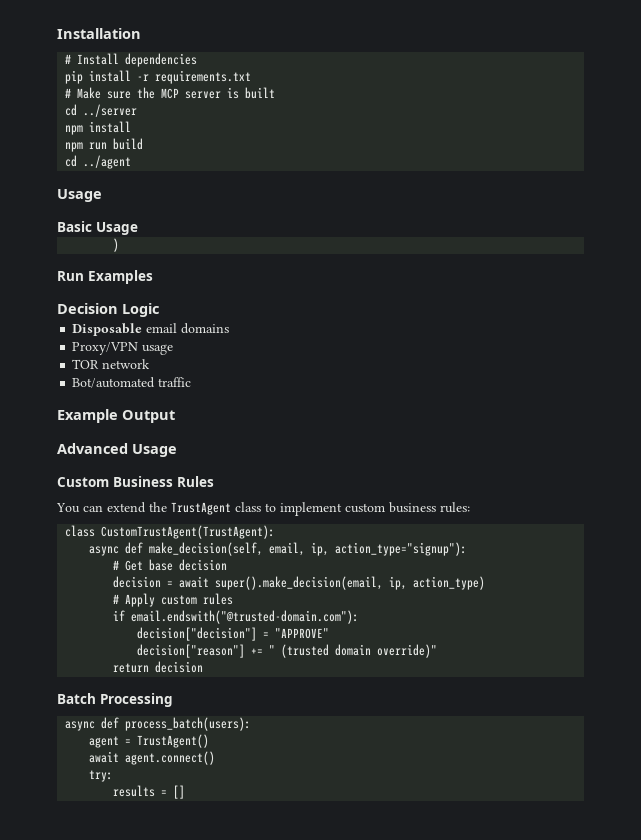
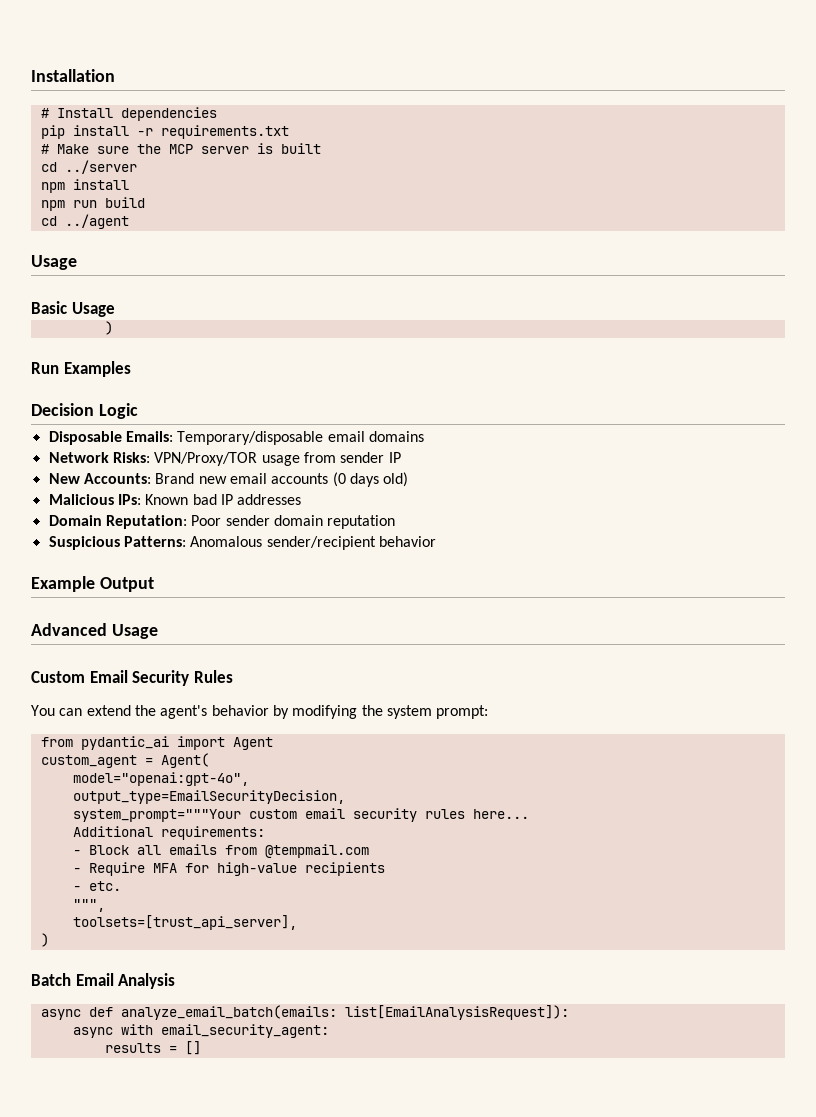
(143, 329) none -> [125,431,324,445] Emails: Temporary/disposable
[72,342,174,355] [72,359,151,369] [72,377,192,388] Proxy/VPN usage // TOR network // Bot/automated traffic -> [48,452,401,466] [48,472,409,487] [48,494,302,505] [48,515,396,529] [48,536,436,550] Network Risks: VPN/Proxy/TOR usage from sender IP // New Accounts: Brand new email accounts (0 days old) // Malicious IPs: Known bad IP addresses // Domain Reputation: Poor sender domain reputation // Suspicious Patterns: Anomalous sender/recipient behavior
[113,476,173,487] Business -> [89,670,190,686] Email Security
[171,502,470,516] [65,525,276,539] [89,542,468,556] [113,559,228,571] [113,576,486,590] [113,593,234,607] [113,610,360,624] [137,627,330,641] [137,644,438,658] [113,661,204,673] [57,693,173,707] [65,717,252,731] [89,734,210,748] [89,751,216,765] [89,770,114,782] TrustAgent class to implement custom business rules: // class CustomTrustAgent(TrustAgent): // async def make_decision(self, email, ip, action_type="signup"): // # Get base decision // decision = await super().make_decision(email, ip, action_type) // # Apply custom rules // if email.endswith("@trusted-domain.com"): // decision["decision"] = "APPROVE" // decision["reason"] += " (trusted domain override)" // return decision // Batch Processing // async def process_batch(users): // agent = TrustAgent() // await agent.connect() // try: -> [160,705,489,719] [40,736,273,750] [40,753,209,768] [72,772,249,786] [72,790,345,804] [72,808,529,822] [72,826,265,840] [72,844,369,858] [72,862,385,876] [72,881,121,891] [72,899,105,912] [72,915,297,930] [40,933,49,947] [31,973,176,989] [40,1005,569,1020] [72,1024,329,1038] agent's behavior by modifying the system prompt: // from pydantic_ai import Agent // custom_agent = Agent( // model="openai:gpt-4o", // output_type=EmailSecurityDecision, // system_prompt="""Your custom email security rules here... // Additional requirements: // - Block all emails from @tempmail.com // - Require MFA for high-value recipients // - etc. // """, // toolsets=[trust_api_server], // ) // Batch Email Analysis // async def analyze_email_batch(emails: list[EmailAnalysisRequest]): // async with email_security_agent:

